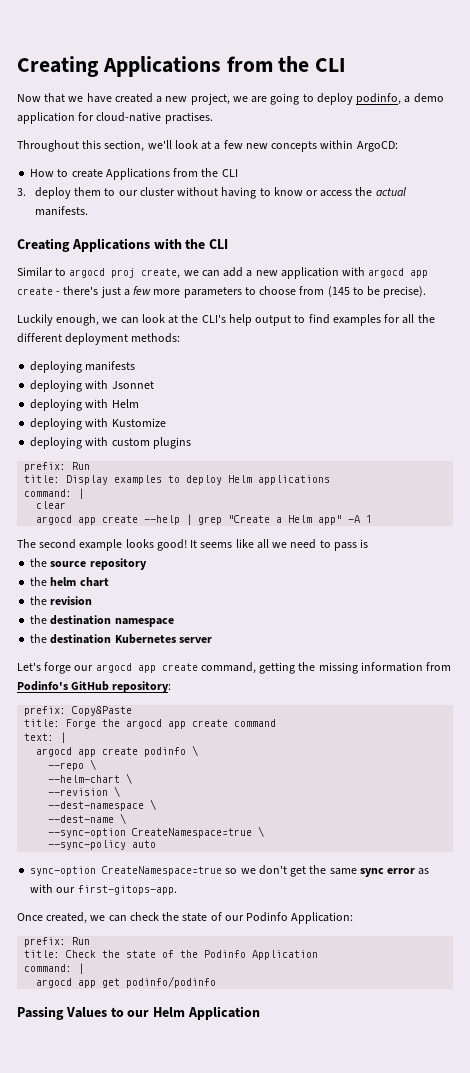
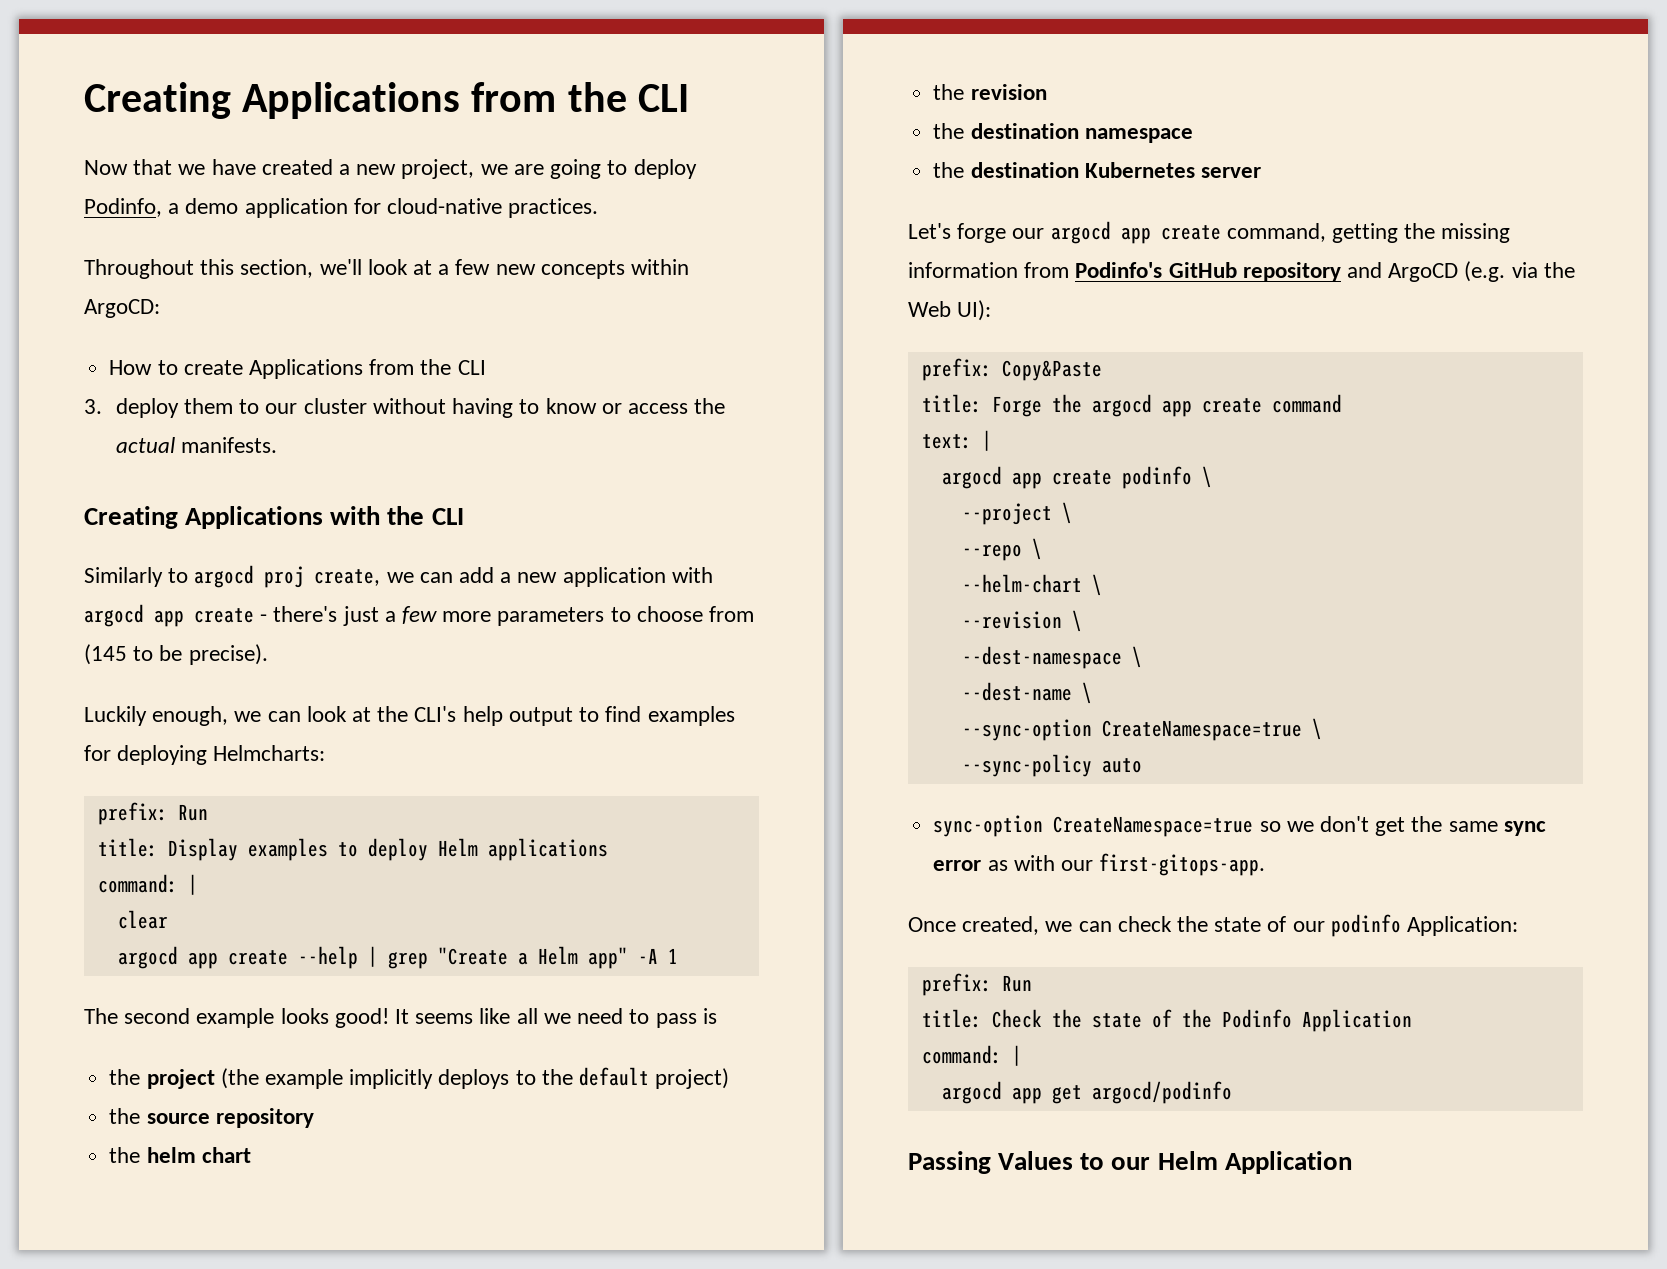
[356,93,402,105] podinfo, -> [84,198,162,217] Podinfo,
[164,112,213,124] practises. -> [508,198,599,218] practices.
[17,267,53,277] Similar -> [84,567,163,587] Similarly
[402,314,435,324] [17,333,181,345] [30,361,136,373] [30,380,154,392] [30,399,139,411] [30,418,166,430] [30,437,191,449] all the different deployment methods: // deploying manifests // deploying with Jsonnet // deploying with Helm // deploying with Kustomize // deploying with custom plugins -> [117,745,326,765] deploying Helmcharts:
(369, 543) none -> [109,1067,730,1089] // the project (the example implicitly deploys to the default project)
[112,681,172,693] repository: -> [1242,261,1575,282] [908,300,992,321] repository and ArgoCD (e.g. via the Web UI):
(199, 750) none -> [961,502,1072,525] // --project \
[246,912,289,922] Podinfo -> [1330,914,1401,937] podinfo
[126,976,217,988] podinfo/podinfo -> [1091,1081,1232,1104] argocd/podinfo

